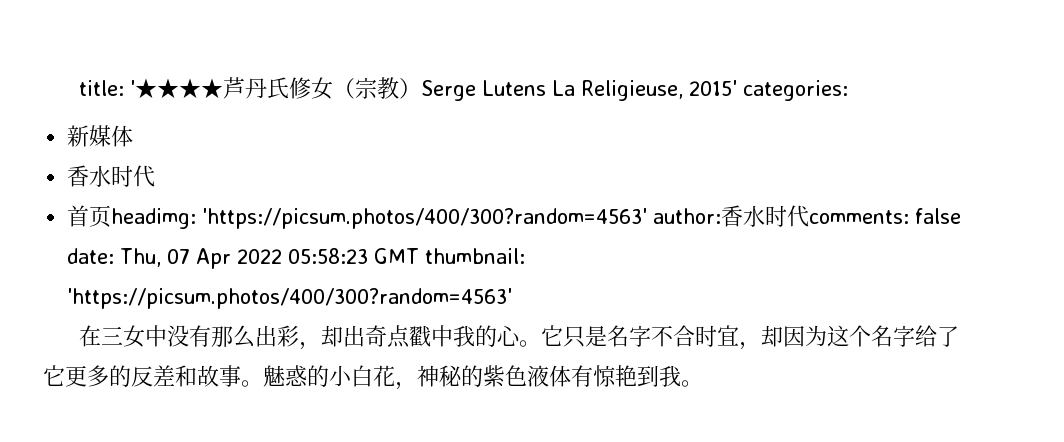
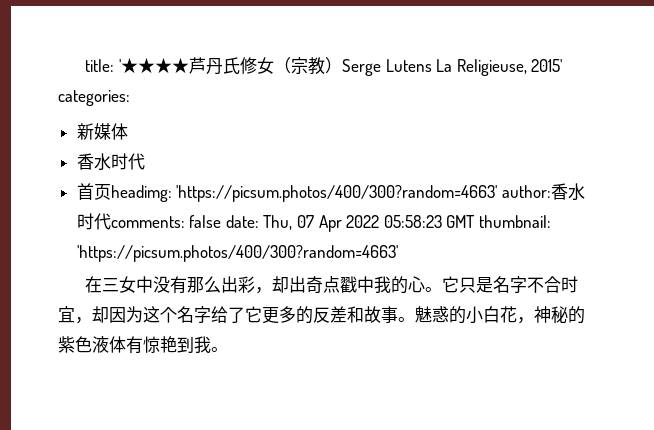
[202,208,648,229] 'https://picsum.photos/400/300?random=4563' -> [176,185,498,202] 'https://picsum.photos/400/300?random=4663'
[67,288,513,309] 'https://picsum.photos/400/300?random=4563' -> [76,245,398,262] 'https://picsum.photos/400/300?random=4663'

